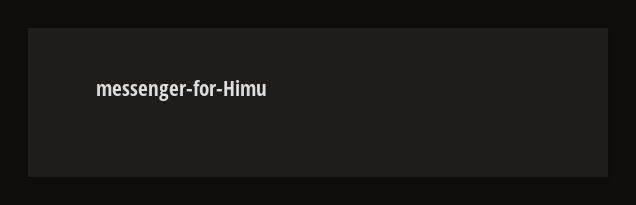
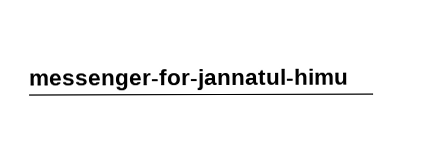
[96,80,267,101] messenger-for-Himu -> [28,68,349,91] messenger-for-jannatul-himu

